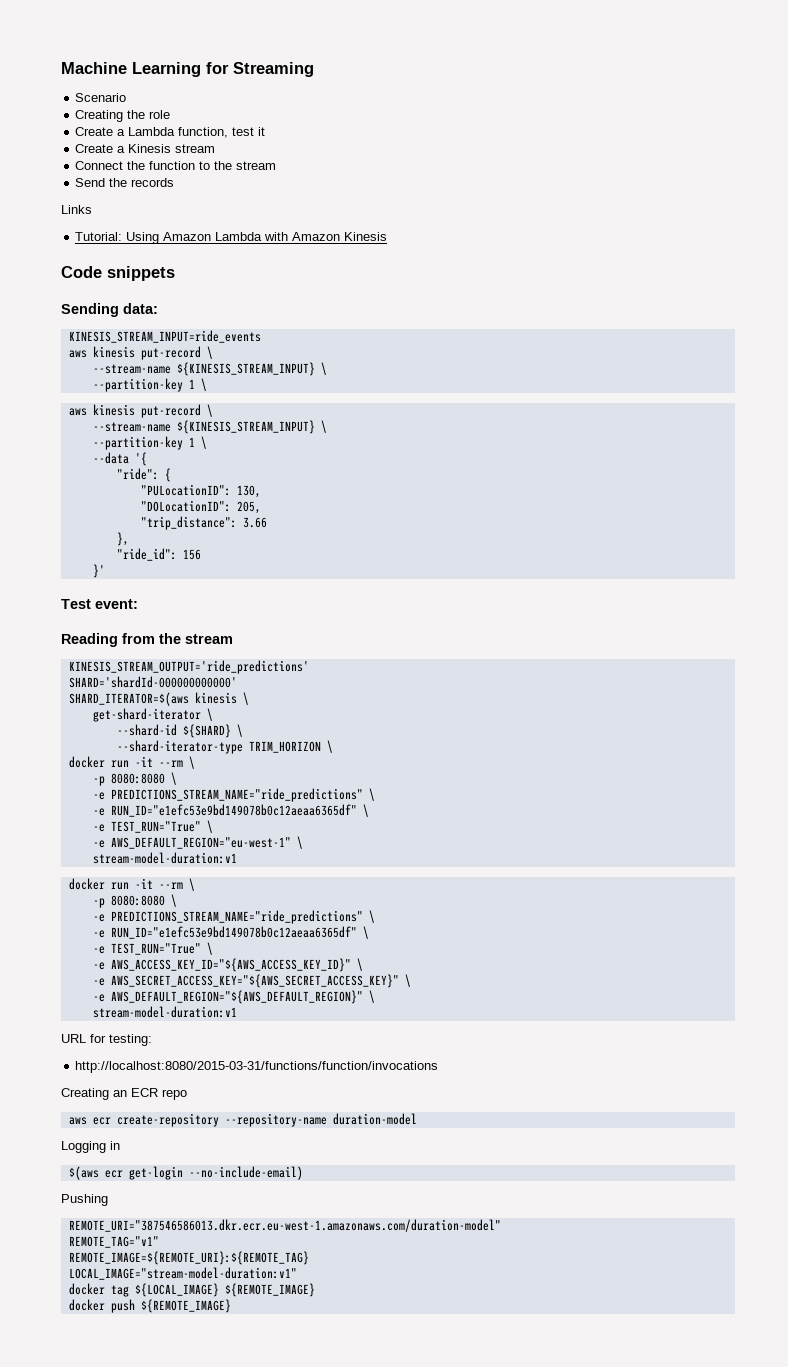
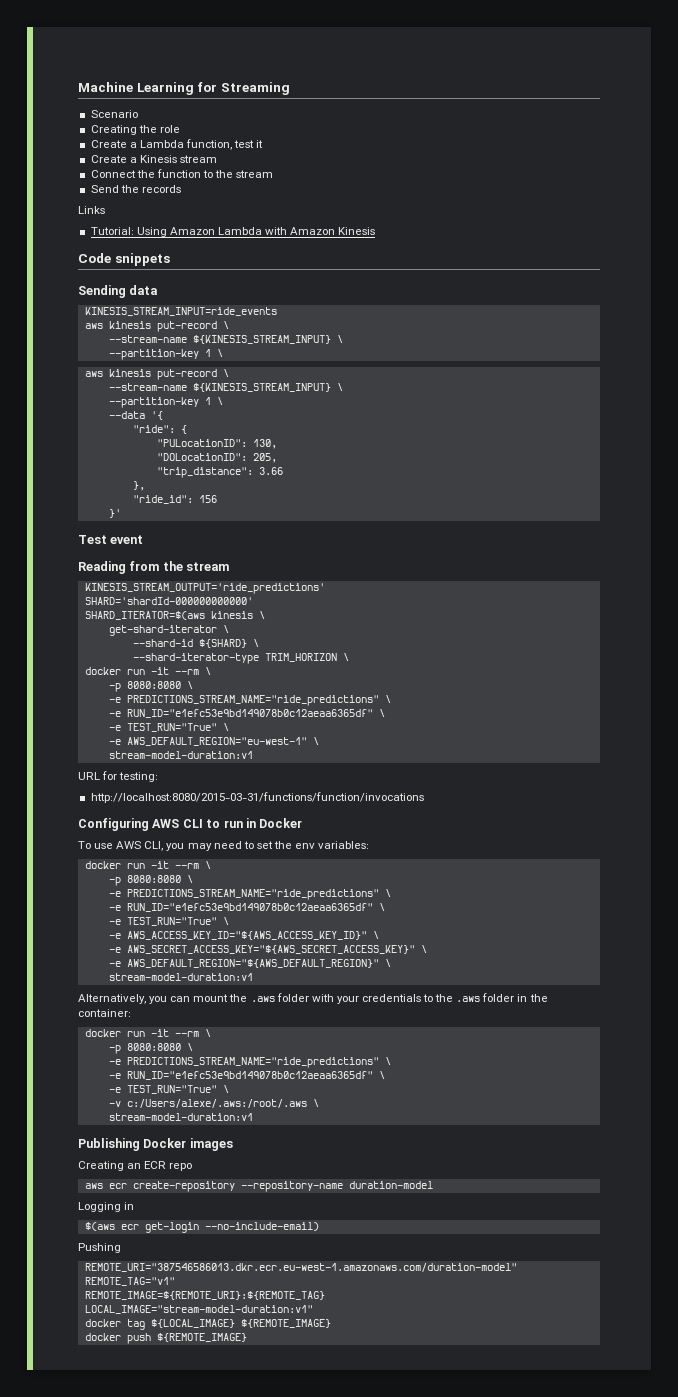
[123,303,158,314] data: -> [129,285,159,295] data
[95,599,138,609] event: -> [110,535,144,544] event
(237, 858) none -> [78,771,159,782] [90,792,424,803] [78,818,303,831] [78,841,370,851] // URL for testing: // http://localhost:8080/2015-03-31/functions/function/invocations // Configuring AWS CLI to run in Docker // To use AWS CLI, you may need to set the env variables:
[61,1034,152,1046] [75,1061,439,1073] URL for testing: // http://localhost:8080/2015-03-31/functions/function/invocations -> [78,993,548,1004] [78,1009,131,1017] [84,1029,211,1037] [108,1043,193,1054] [108,1057,391,1068] [108,1071,385,1080] [108,1085,229,1094] [108,1099,319,1108] [108,1113,253,1121] [78,1138,233,1151] Alternatively, you can mount the .aws folder with your credentials to the .aws folder in the container: // docker run -it --rm \ // -p 8080:8080 \ // -e PREDICTIONS_STREAM_NAME="ride_predictions" \ // -e RUN_ID="e1efc53e9bd149078b0c12aeaa6365df" \ // -e TEST_RUN="True" \ // -v c:/Users/alexe/.aws:/root/.aws \ // stream-model-duration:v1 // Publishing Docker images

